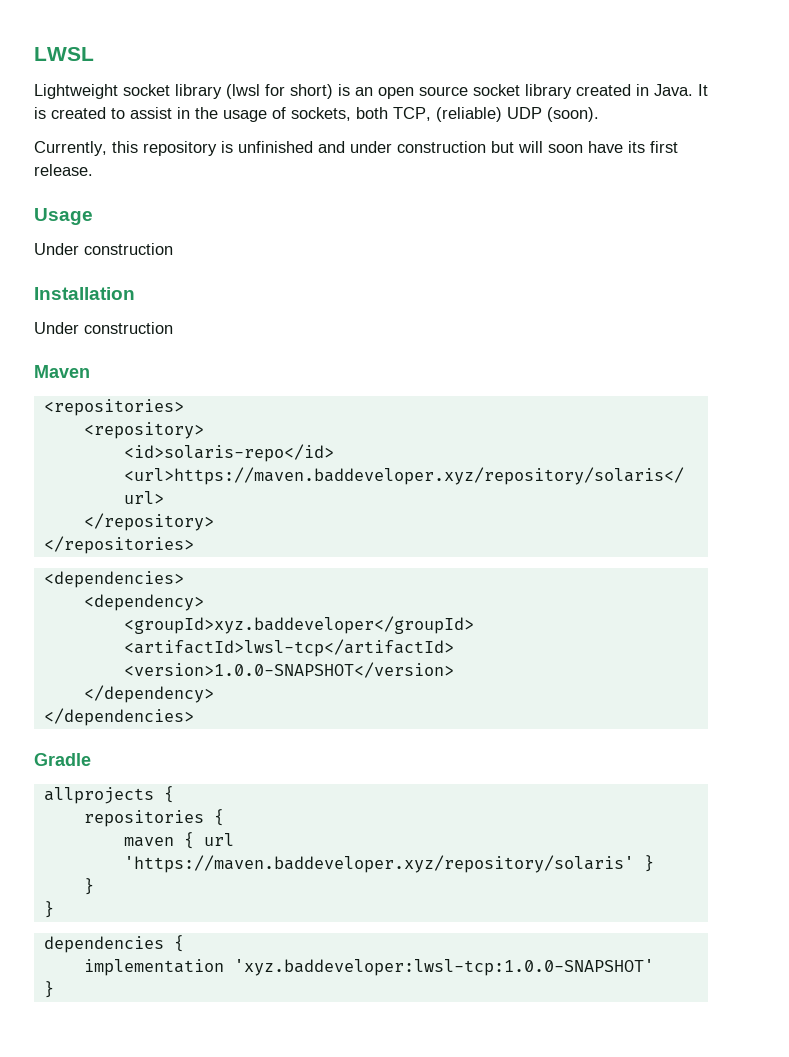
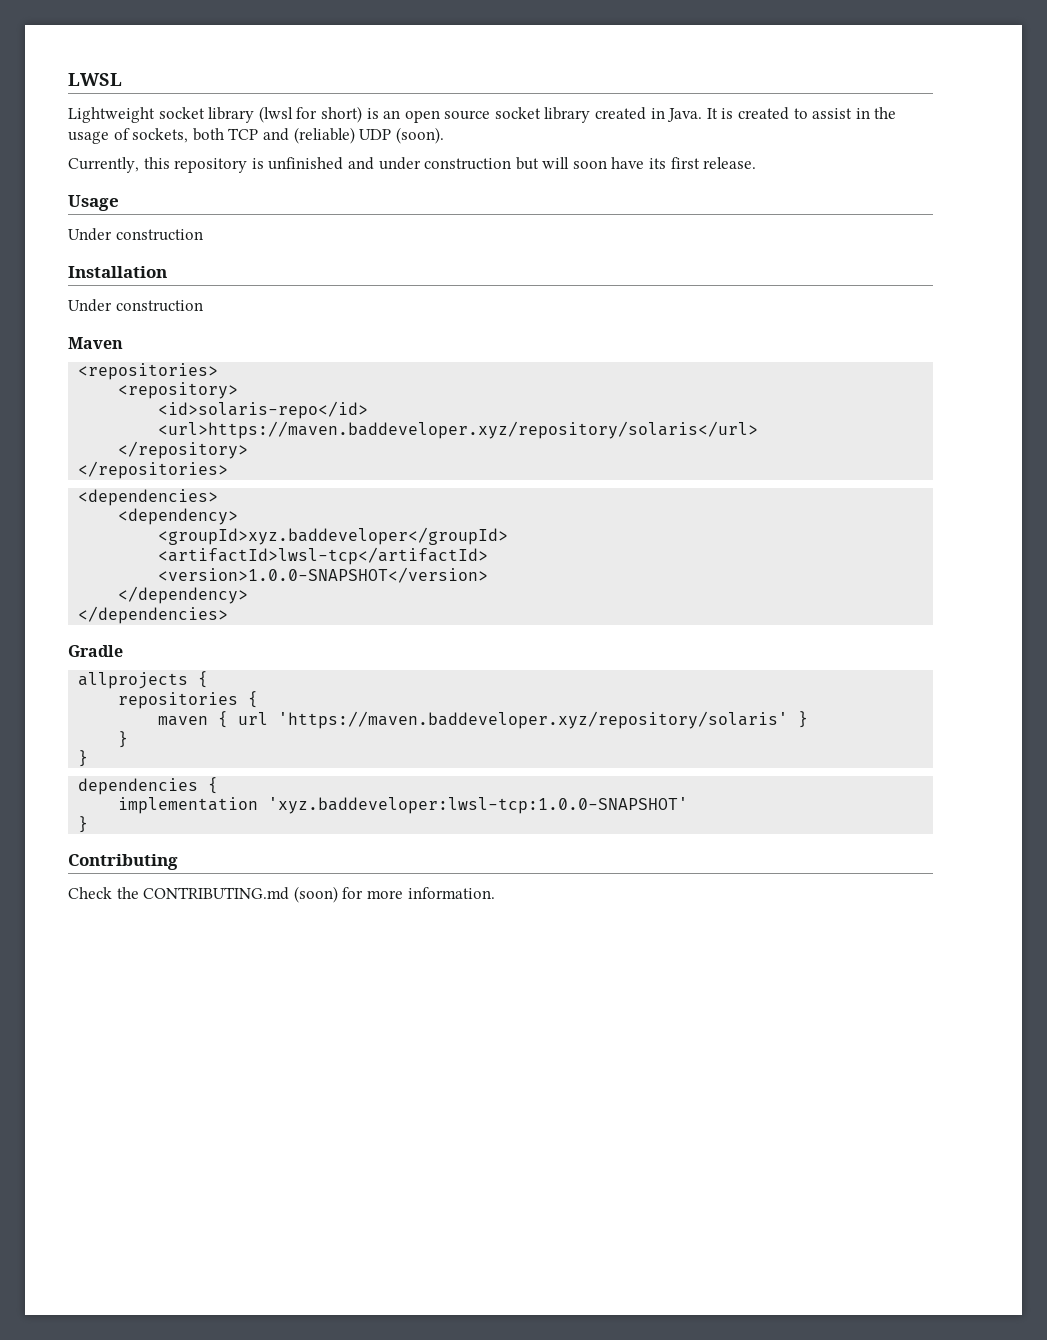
[393,107,431,121] TCP, -> [228,128,289,141] TCP and
(54, 989) none -> [68,854,178,870] [68,886,495,903] // Contributing // Check the CONTRIBUTING.md (soon) for more information.

